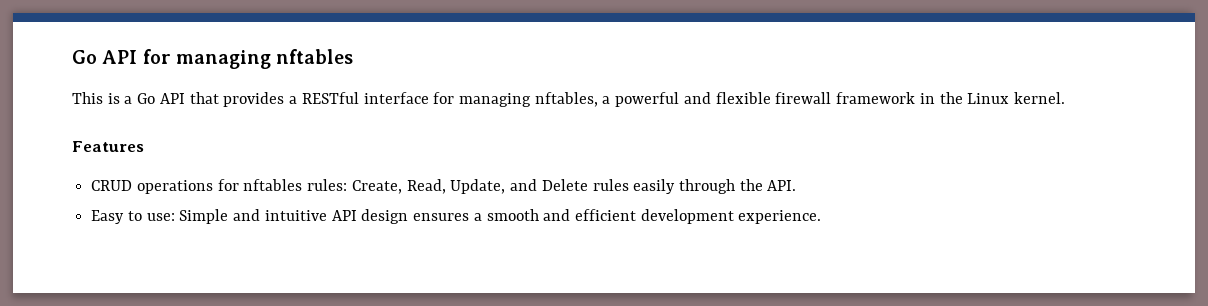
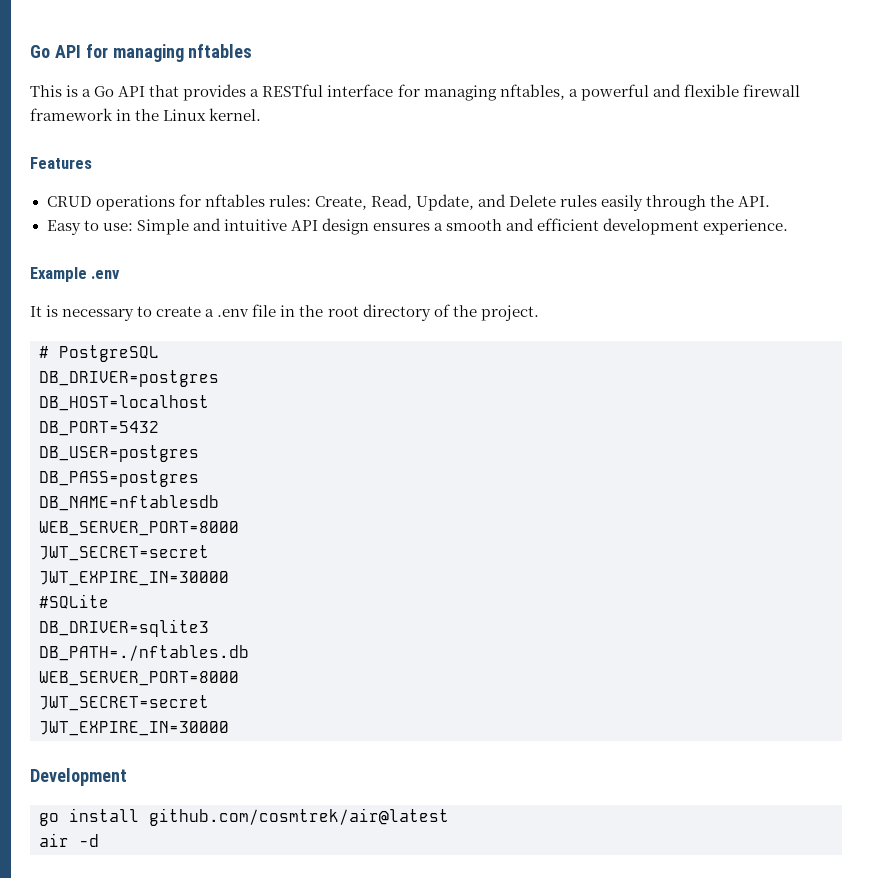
(822, 217) none -> [30,267,121,282] [30,304,539,321] [39,345,159,362] [39,370,219,387] [39,395,209,411] [39,421,159,436] [39,445,199,462] [39,470,199,487] [39,495,219,511] [39,521,239,536] [39,545,209,561] [39,571,229,586] [39,594,109,609] [39,619,209,637] [39,645,249,661] [39,671,239,686] [39,695,209,711] [39,721,229,736] [30,768,127,786] [39,808,449,826] [39,833,99,847] // Example .env // It is necessary to create a .env file in the root directory of the project. // # PostgreSQL // DB_DRIVER=postgres // DB_HOST=localhost // DB_PORT=5432 // DB_USER=postgres // DB_PASS=postgres // DB_NAME=nftablesdb // WEB_SERVER_PORT=8000 // JWT_SECRET=secret // JWT_EXPIRE_IN=30000 // #SQLite // DB_DRIVER=sqlite3 // DB_PATH=./nftables.db // WEB_SERVER_PORT=8000 // JWT_SECRET=secret // JWT_EXPIRE_IN=30000 // Development // go install github.com/cosmtrek/air@latest // air -d

